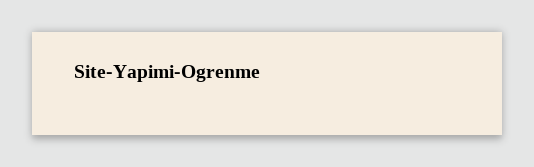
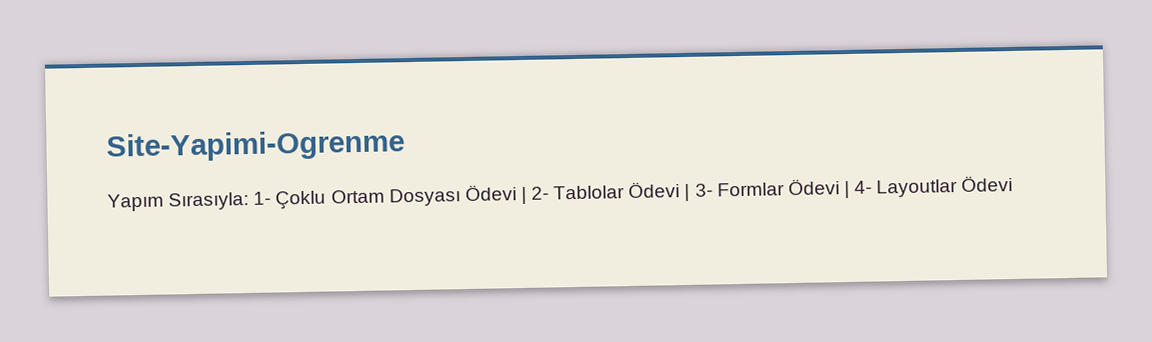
(260, 73) none -> [107,174,1014,212] // Yapım Sırasıyla: 1- Çoklu Ortam Dosyası Ödevi | 2- Tablolar Ödevi | 3- Formlar Ödevi | 4- Layoutlar Ödevi

